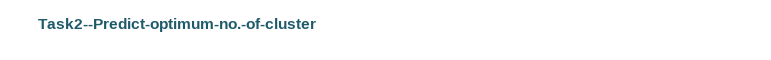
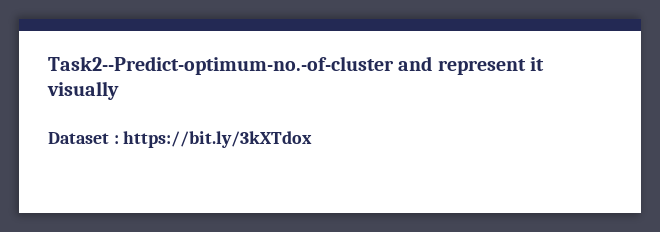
(316, 25) none -> [398,56,545,75] [47,81,119,100] [48,131,313,148] and represent it visually // Dataset : https://bit.ly/3kXTdox

